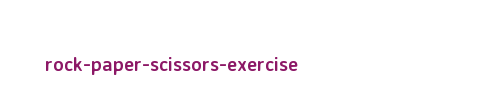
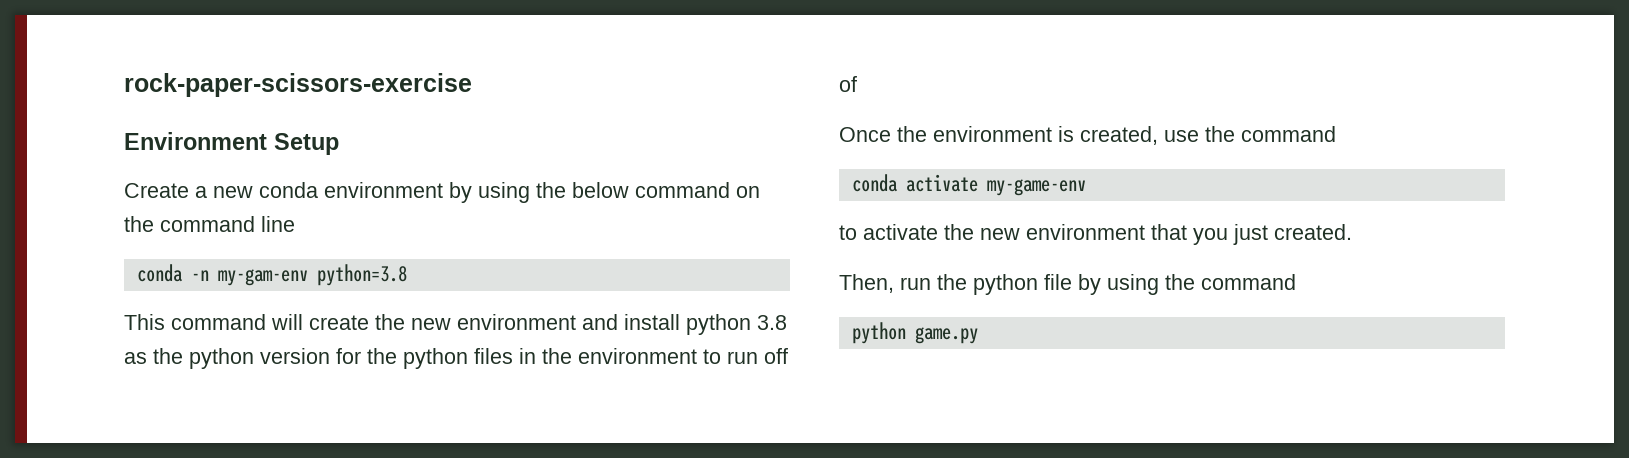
(298, 66) none -> [124,132,339,155] [124,182,760,203] [124,216,295,232] [136,264,407,286] [124,314,787,335] [124,348,788,369] [839,76,857,92] [839,126,1336,145] [851,174,1086,196] [839,224,1352,245] [839,274,1296,295] [851,322,978,344] // Environment Setup // Create a new conda environment by using the below command on the command line // conda -n my-gam-env python=3.8 // This command will create the new environment and install python 3.8 as the python version for the python files in the environment to run off of // Once the environment is created, use the command // conda activate my-game-env // to activate the new environment that you just created. // Then, run the python file by using the command // python game.py

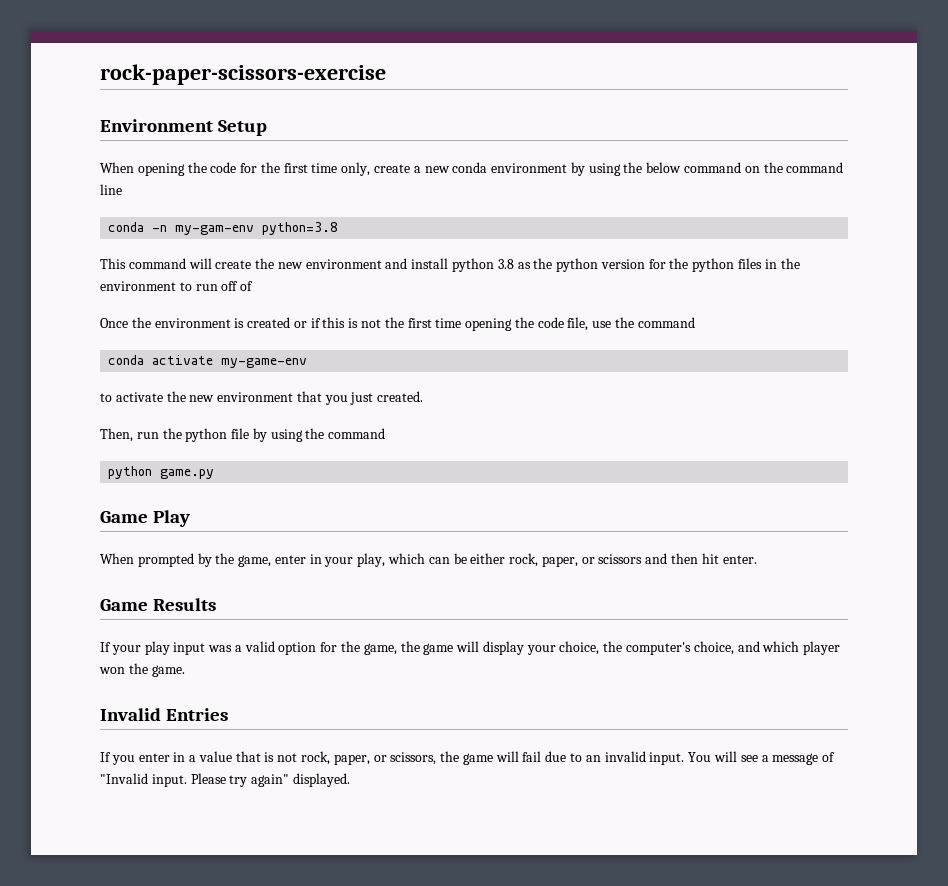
[124,183,189,198] Create -> [100,162,411,176] When opening the code for the first time only, create
[1080,126,1158,145] created, -> [247,317,589,331] created or if this is not the first time opening the code file,
(978, 335) none -> [100,510,191,527] [100,553,757,567] [100,598,217,611] [100,641,841,655] [99,663,185,677] [100,708,229,721] [100,751,836,765] [100,773,350,787] // Game Play // When prompted by the game, enter in your play, which can be either rock, paper, or scissors and then hit enter. // Game Results // If your play input was a valid option for the game, the game will display your choice, the computer's choice, and which player won the game. // Invalid Entries // If you enter in a value that is not rock, paper, or scissors, the game will fail due to an invalid input. You will see a message of "Invalid input. Please try again" displayed.

